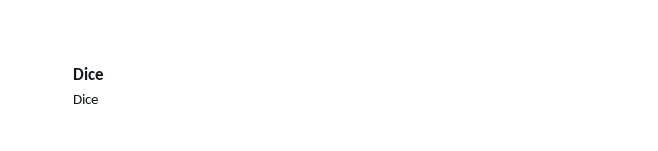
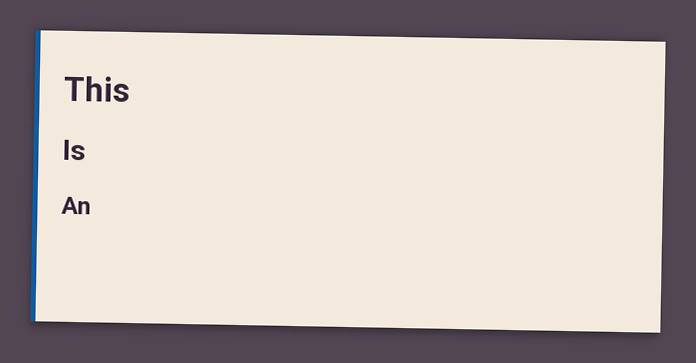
[73,67,104,80] [73,94,98,104] Dice // Dice -> [63,75,130,102] [62,139,86,161] [61,196,91,215] This // Is // An

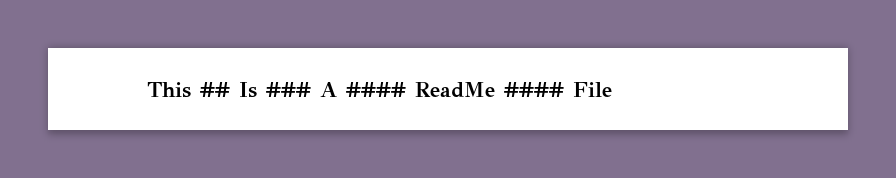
(130, 88) // -> [200,82,230,97] ##
[61,196,91,215] // An -> [266,82,612,98] ### A #### ReadMe #### File

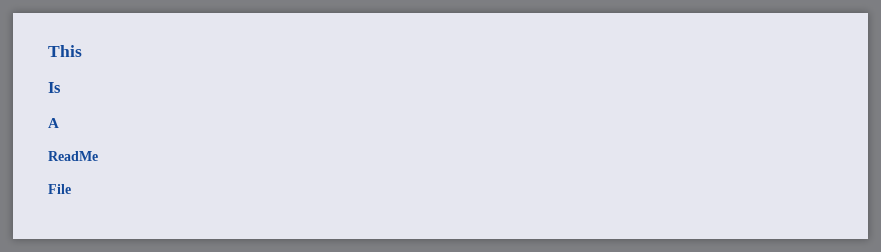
[200,82,230,97] ## -> (82, 51) //
[266,82,311,97] ### -> (61, 87) //
[346,82,406,97] #### -> (59, 123) //
[504,82,564,97] #### -> (98, 156) //

